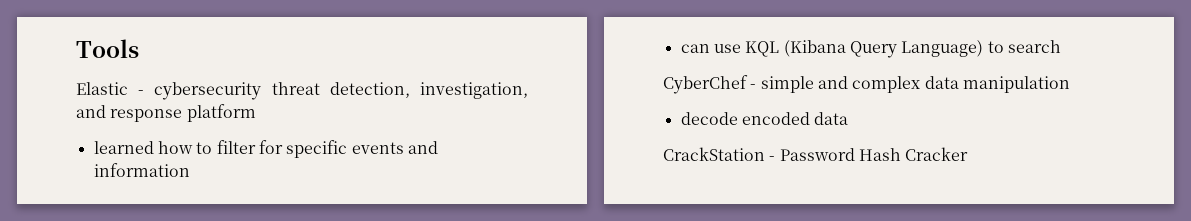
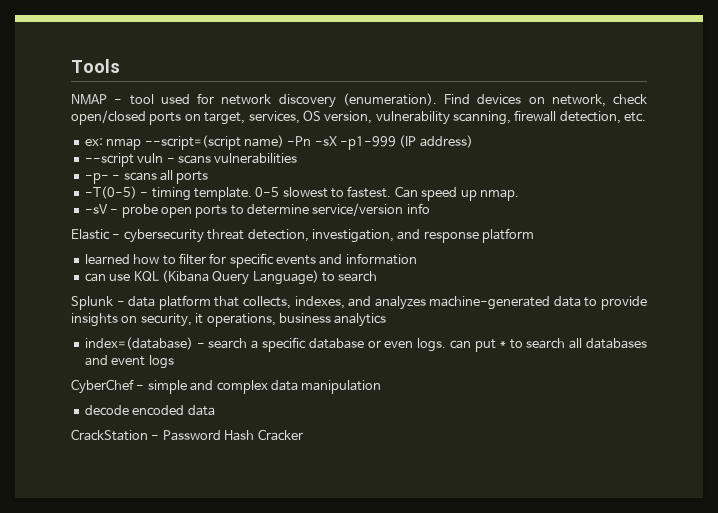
(139, 48) none -> [71,93,647,108] [71,110,647,125] [84,135,473,150] [84,153,298,167] [84,170,209,184] [84,186,519,201] [84,203,430,218] // NMAP - tool used for network discovery (enumeration). Find devices on network, check open/closed ports on target, services, OS version, vulnerability scanning, firewall detection, etc. // ex: nmap --script=(script name) -Pn -sX -p1-999 (IP address) // --script vuln - scans vulnerabilities // -p- - scans all ports // -T(0-5) - timing template. 0-5 slowest to fastest. Can speed up nmap. // -sV - probe open ports to determine service/version info
(1061, 46) none -> [71,295,647,310] [71,313,387,327] [84,337,647,352] [84,355,174,369] // Splunk - data platform that collects, indexes, and analyzes machine-generated data to provide insights on security, it operations, business analytics // index=(database) - search a specific database or even logs. can put * to search all databases and event logs

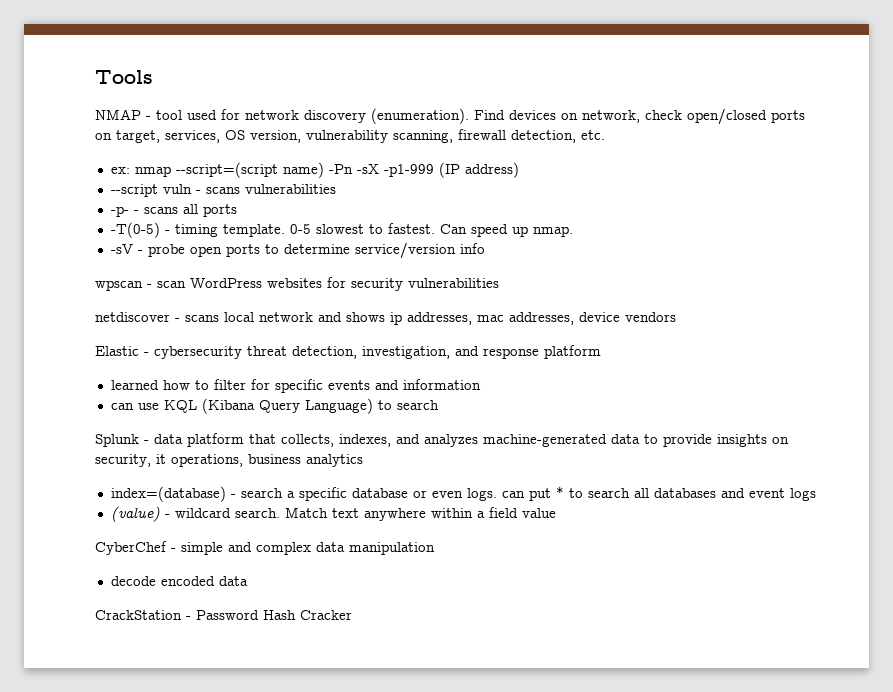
(430, 208) none -> [95,277,499,291] [95,312,676,325] // wpscan - scan WordPress websites for security vulnerabilities // netdiscover - scans local network and shows ip addresses, mac addresses, device vendors
(174, 362) none -> [110,506,556,522] // (value) - wildcard search. Match text anywhere within a field value

